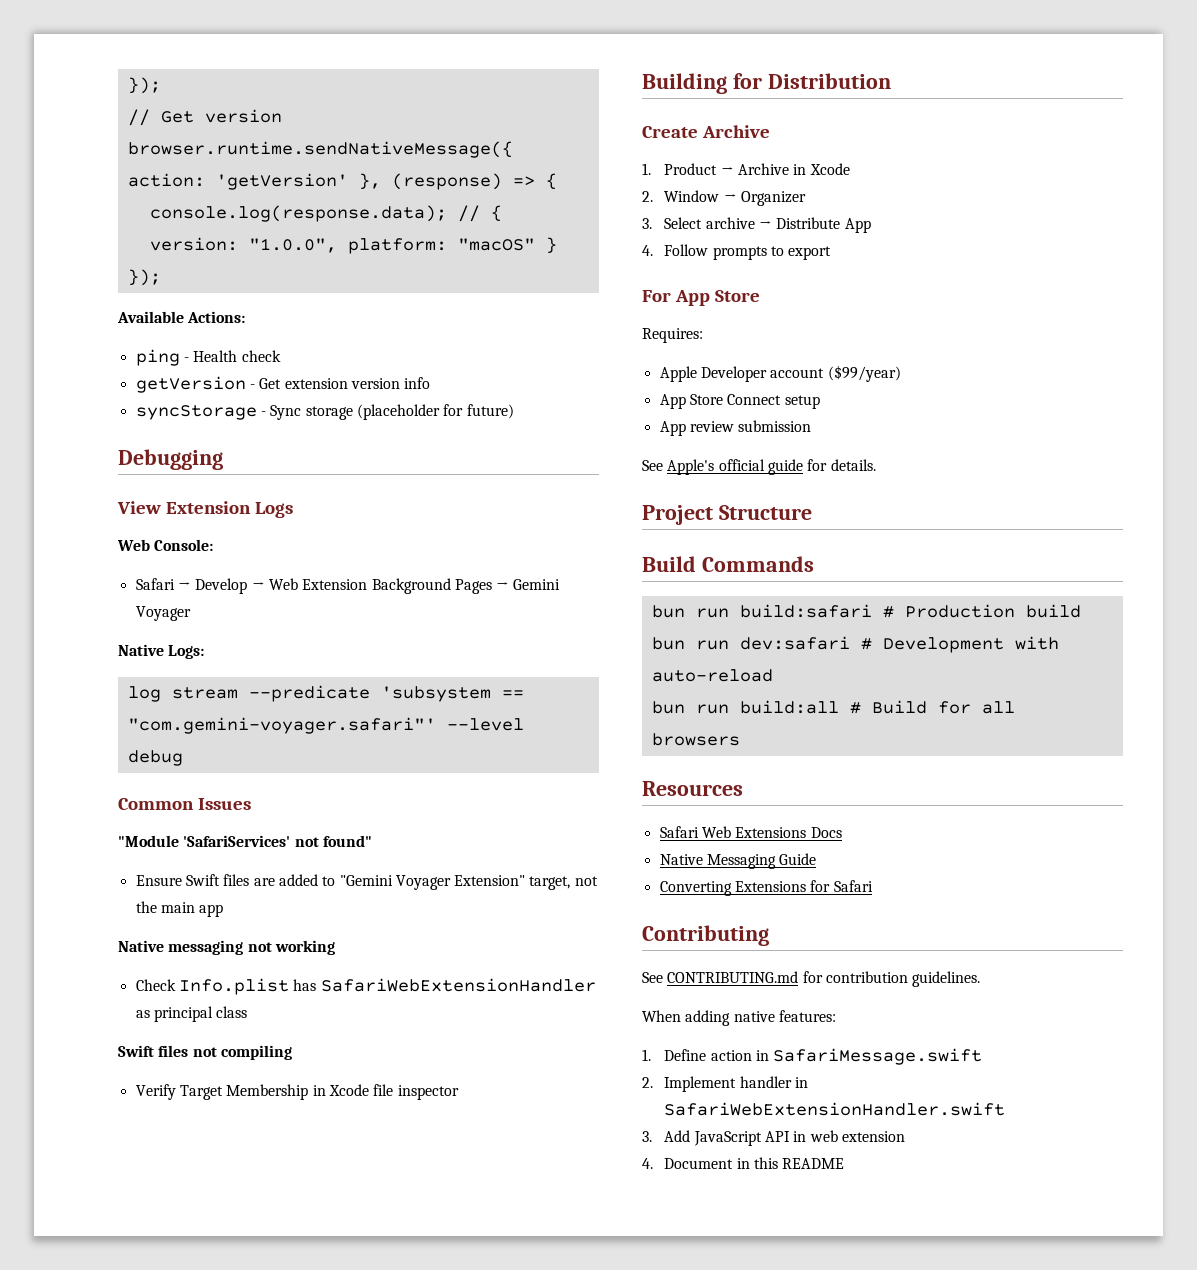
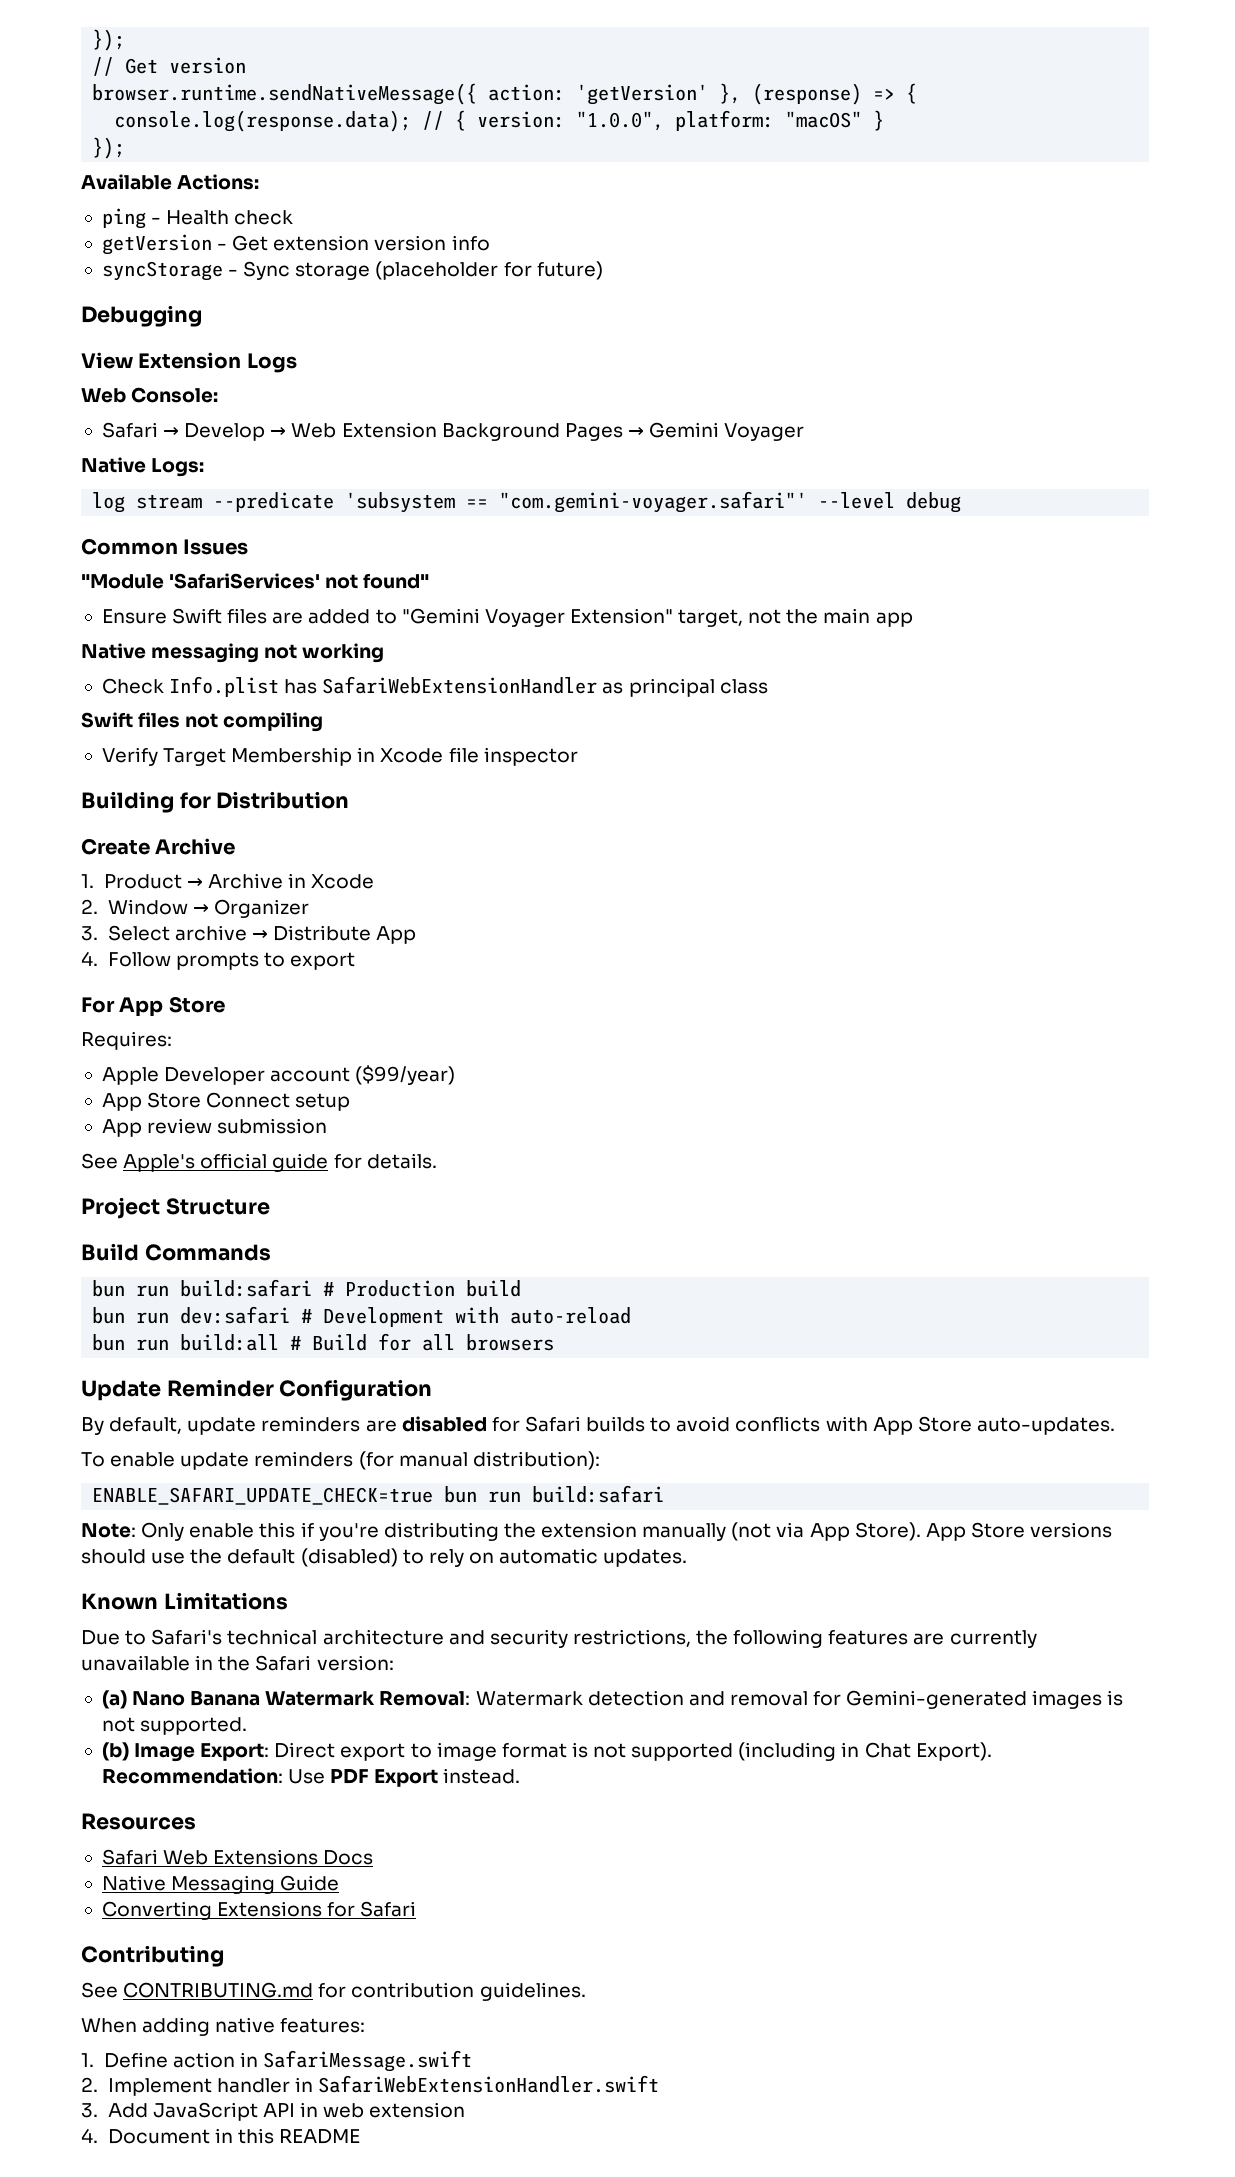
(740, 739) none -> [81,1379,433,1401] [81,1416,1115,1435] [81,1451,600,1470] [92,1485,665,1505] [81,1522,1113,1541] [81,1548,688,1567] [81,1592,288,1610] [81,1629,1037,1648] [81,1655,394,1671] [101,1690,1124,1709] [101,1717,248,1735] [101,1742,992,1762] [101,1768,521,1787] // Update Reminder Configuration // By default, update reminders are disabled for Safari builds to avoid conflicts with App Store auto-updates. // To enable update reminders (for manual distribution): // ENABLE_SAFARI_UPDATE_CHECK=true bun run build:safari // Note: Only enable this if you're distributing the extension manually (not via App Store). App Store versions should use the default (disabled) to rely on automatic updates. // Known Limitations // Due to Safari's technical architecture and security restrictions, the following features are currently unavailable in the Safari version: // (a) Nano Banana Watermark Removal: Watermark detection and removal for Gemini-generated images is not supported. // (b) Image Export: Direct export to image format is not supported (including in Chat Export). Recommendation: Use PDF Export instead.

